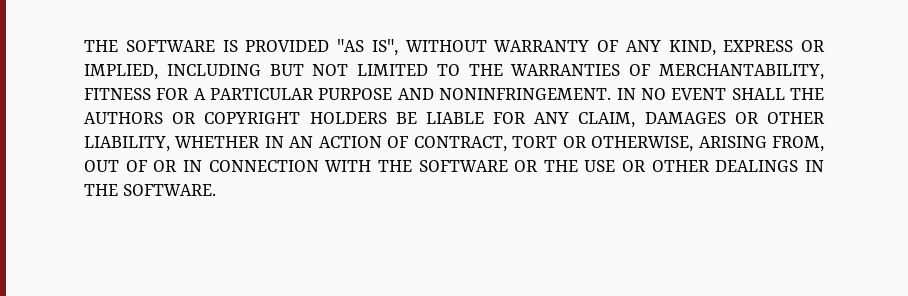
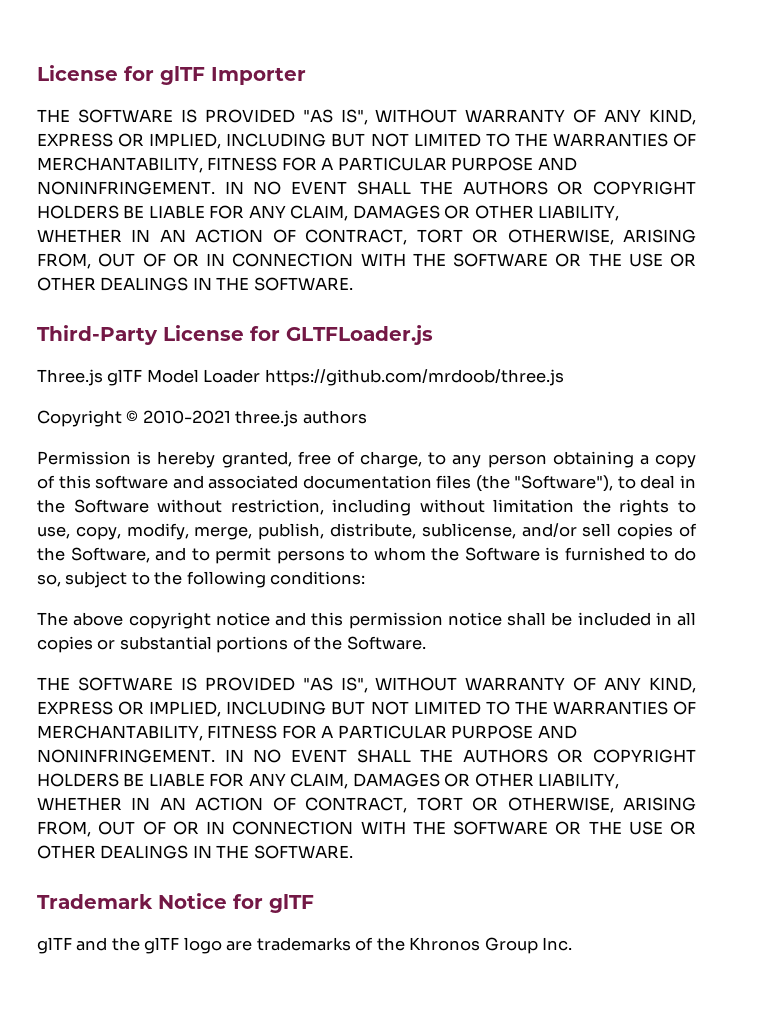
(84, 46) none -> [37,65,306,85] License for glTF Importer //
(217, 190) none -> [37,325,433,345] [37,369,564,386] [37,410,367,427] [37,451,696,468] [37,475,696,492] [37,499,696,516] [37,523,697,540] [37,547,697,564] [37,571,366,588] [37,612,696,629] [37,636,426,653] [37,677,696,693] [37,701,697,717] [37,725,577,741] [37,749,696,763] [37,773,620,789] [37,797,696,813] [37,821,696,837] [37,845,353,859] [37,893,314,913] [37,937,573,954] // Third-Party License for GLTFLoader.js // Three.js glTF Model Loader https://github.com/mrdoob/three.js // Copyright © 2010-2021 three.js authors // Permission is hereby granted, free of charge, to any person obtaining a copy of this software and associated documentation files (the "Software"), to deal in the Software without restriction, including without limitation the rights to use, copy, modify, merge, publish, distribute, sublicense, and/or sell copies of the Software, and to permit persons to whom the Software is furnished to do so, subject to the following conditions: // The above copyright notice and this permission notice shall be included in all copies or substantial portions of the Software. // THE SOFTWARE IS PROVIDED "AS IS", WITHOUT WARRANTY OF ANY KIND, EXPRESS OR IMPLIED, INCLUDING BUT NOT LIMITED TO THE WARRANTIES OF MERCHANTABILITY, FITNESS FOR A PARTICULAR PURPOSE AND NONINFRINGEMENT. IN NO EVENT SHALL THE AUTHORS OR COPYRIGHT HOLDERS BE LIABLE FOR ANY CLAIM, DAMAGES OR OTHER LIABILITY, WHETHER IN AN ACTION OF CONTRACT, TORT OR OTHERWISE, ARISING FROM, OUT OF OR IN CONNECTION WITH THE SOFTWARE OR THE USE OR OTHER DEALINGS IN THE SOFTWARE. // Trademark Notice for glTF // glTF and the glTF logo are trademarks of the Khronos Group Inc.

